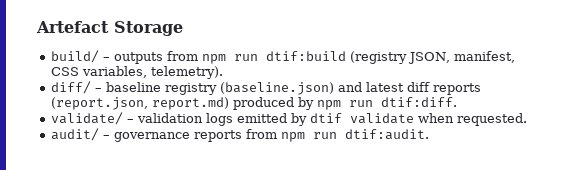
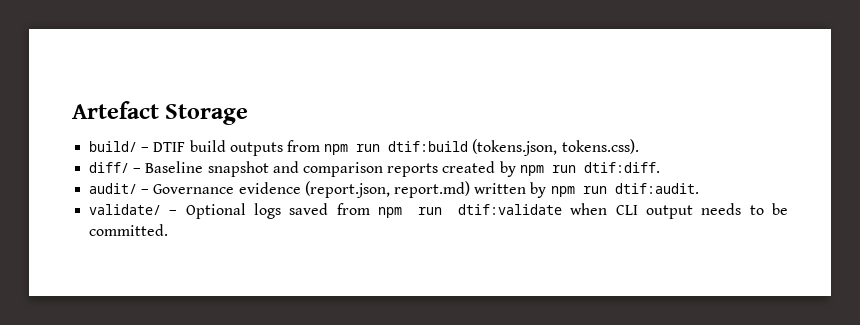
(110, 59) none -> [153,140,226,152] DTIF build
[349,51,515,64] [50,66,223,79] [50,81,481,95] [50,97,457,110] [50,112,527,126] [50,128,429,142] (registry JSON, manifest, CSS variables, telemetry). // diff/ – baseline registry (baseline.json) and latest diff reports (report.json, report.md) produced by npm run dtif:diff. // validate/ – validation logs emitted by dtif validate when requested. // audit/ – governance reports from npm run dtif:audit. -> [472,139,639,156] [89,161,660,177] [89,181,699,198] [89,203,789,219] [89,224,169,236] (tokens.json, tokens.css). // diff/ – Baseline snapshot and comparison reports created by npm run dtif:diff. // audit/ – Governance evidence (report.json, report.md) written by npm run dtif:audit. // validate/ – Optional logs saved from npm run dtif:validate when CLI output needs to be committed.

